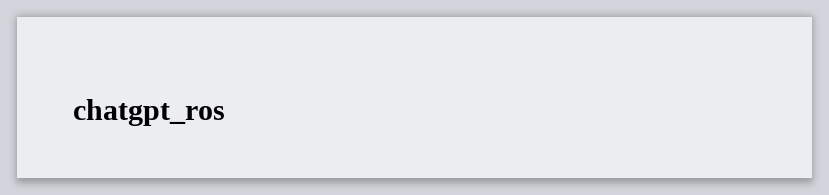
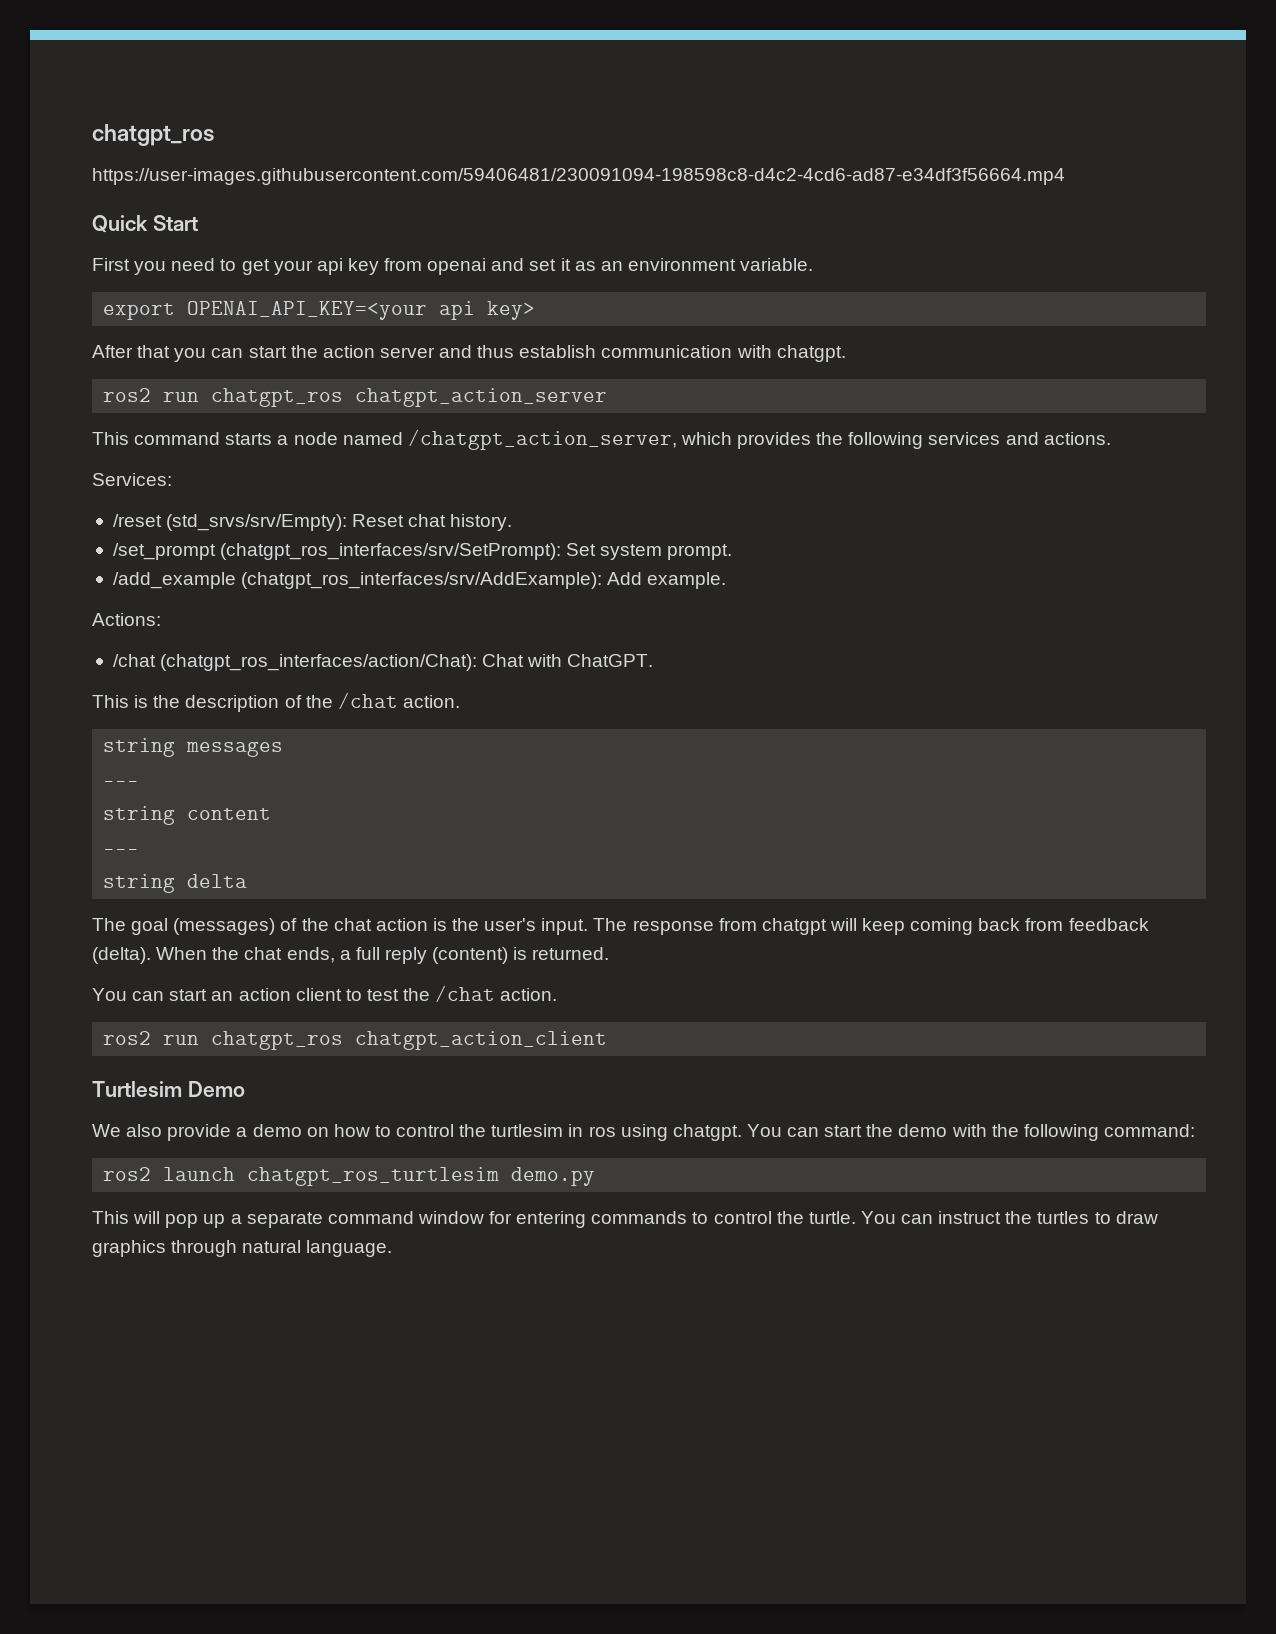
[73,99,225,126] chatgpt_ros -> [92,124,214,146] [92,168,1065,185] [92,215,198,233] [92,258,814,275] [103,301,536,320] [92,345,846,362] [103,388,608,407] [92,429,1111,450] [92,473,172,486] [112,514,513,531] [112,543,733,560] [112,572,727,589] [92,613,161,626] [112,654,654,671] [92,692,460,712] [103,738,284,757] [103,781,140,786] [103,806,272,825] [103,849,140,854] [103,874,248,893] [92,918,1149,935] [92,947,610,964] [92,985,558,1002] [103,1031,608,1050] [92,1081,245,1097] [92,1124,1195,1141] [103,1167,596,1186] [92,1211,1158,1228] [92,1240,393,1257] chatgpt_ros // https://user-images.githubusercontent.com/59406481/230091094-198598c8-d4c2-4cd6-ad87-e34df3f56664.mp4 // Quick Start // First you need to get your api key from openai and set it as an environment variable. // export OPENAI_API_KEY=<your api key> // After that you can start the action server and thus establish communication with chatgpt. // ros2 run chatgpt_ros chatgpt_action_server // This command starts a node named /chatgpt_action_server, which provides the following services and actions. // Services: // /reset (std_srvs/srv/Empty): Reset chat history. // /set_prompt (chatgpt_ros_interfaces/srv/SetPrompt): Set system prompt. // /add_example (chatgpt_ros_interfaces/srv/AddExample): Add example. // Actions: // /chat (chatgpt_ros_interfaces/action/Chat): Chat with ChatGPT. // This is the description of the /chat action. // string messages // --- // string content // --- // string delta // The goal (messages) of the chat action is the user's input. The response from chatgpt will keep coming back from feedback (delta). When the chat ends, a full reply (content) is returned. // You can start an action client to test the /chat action. // ros2 run chatgpt_ros chatgpt_action_client // Turtlesim Demo // We also provide a demo on how to control the turtlesim in ros using chatgpt. You can start the demo with the following command: // ros2 launch chatgpt_ros_turtlesim demo.py // This will pop up a separate command window for entering commands to control the turtle. You can instruct the turtles to draw graphics through natural language.

